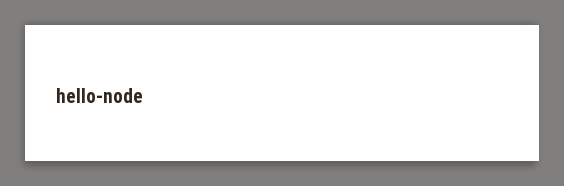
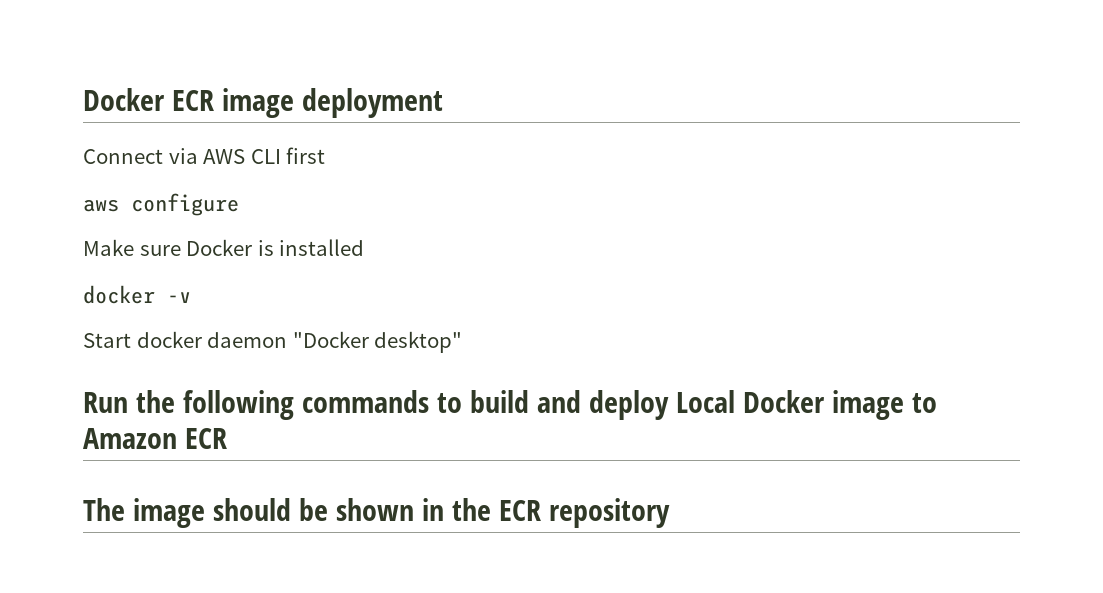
[56,88,143,103] hello-node -> [83,88,443,118] [83,147,326,164] [83,193,239,216] [83,239,365,256] [83,285,191,304] [83,331,463,353] [83,390,937,420] [83,428,227,449] [83,498,670,528] Docker ECR image deployment // Connect via AWS CLI first // aws configure // Make sure Docker is installed // docker -v // Start docker daemon "Docker desktop" // Run the following commands to build and deploy Local Docker image to Amazon ECR // The image should be shown in the ECR repository

